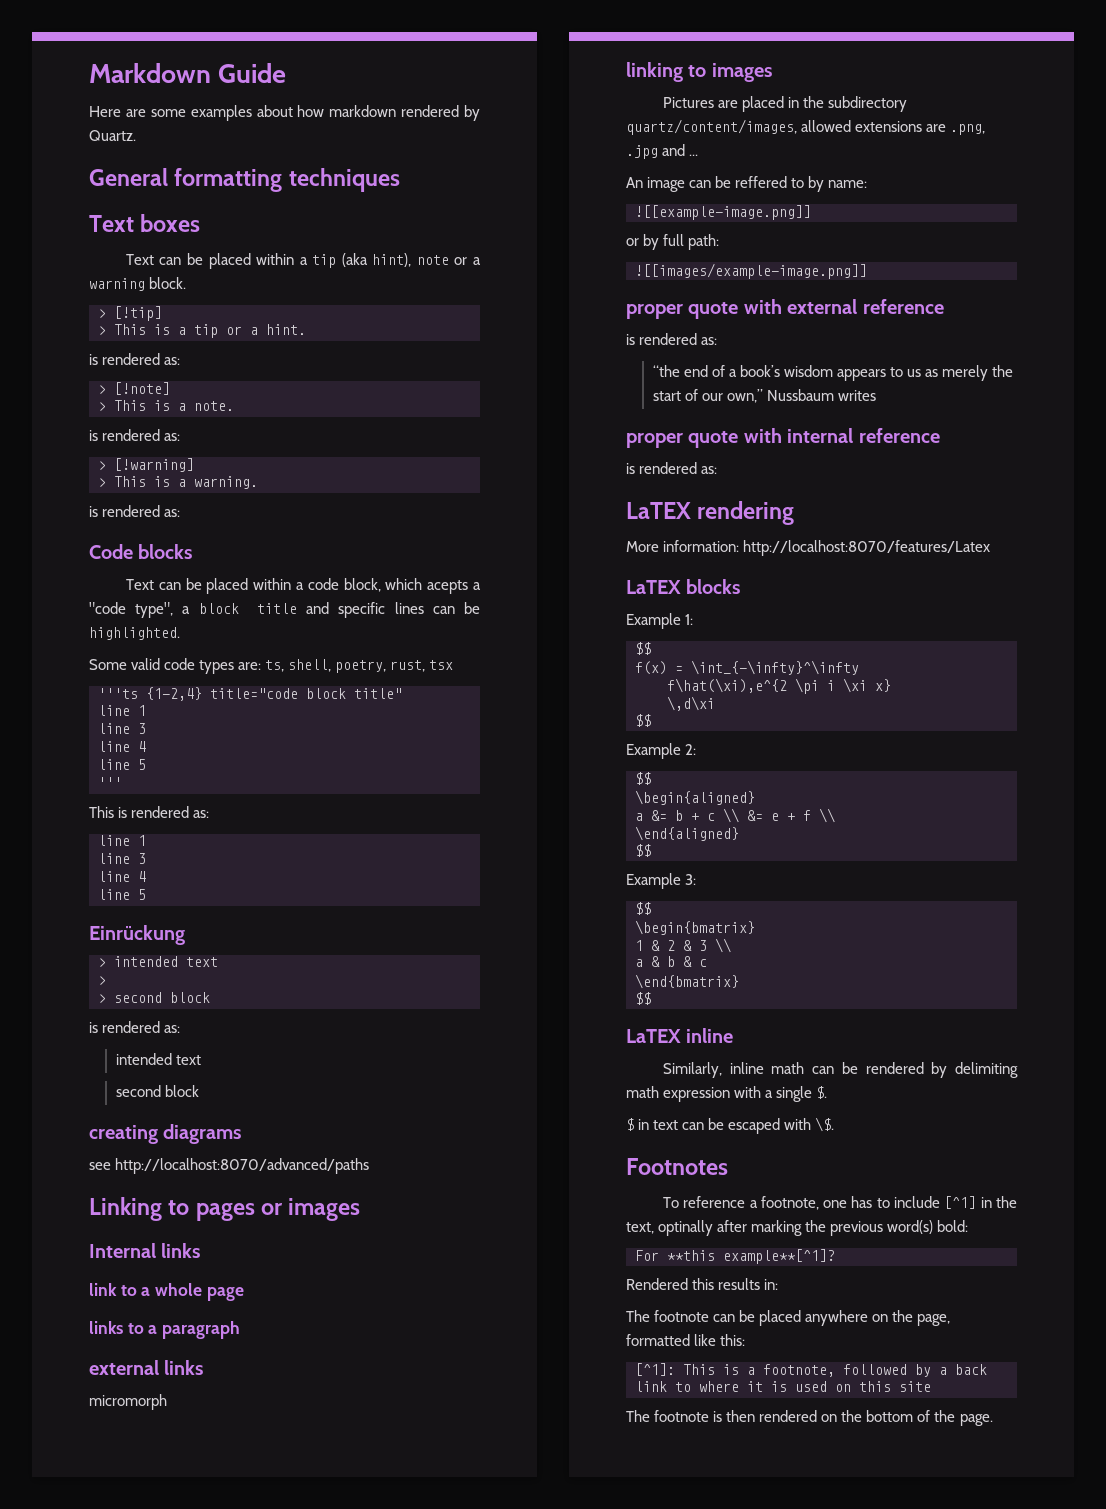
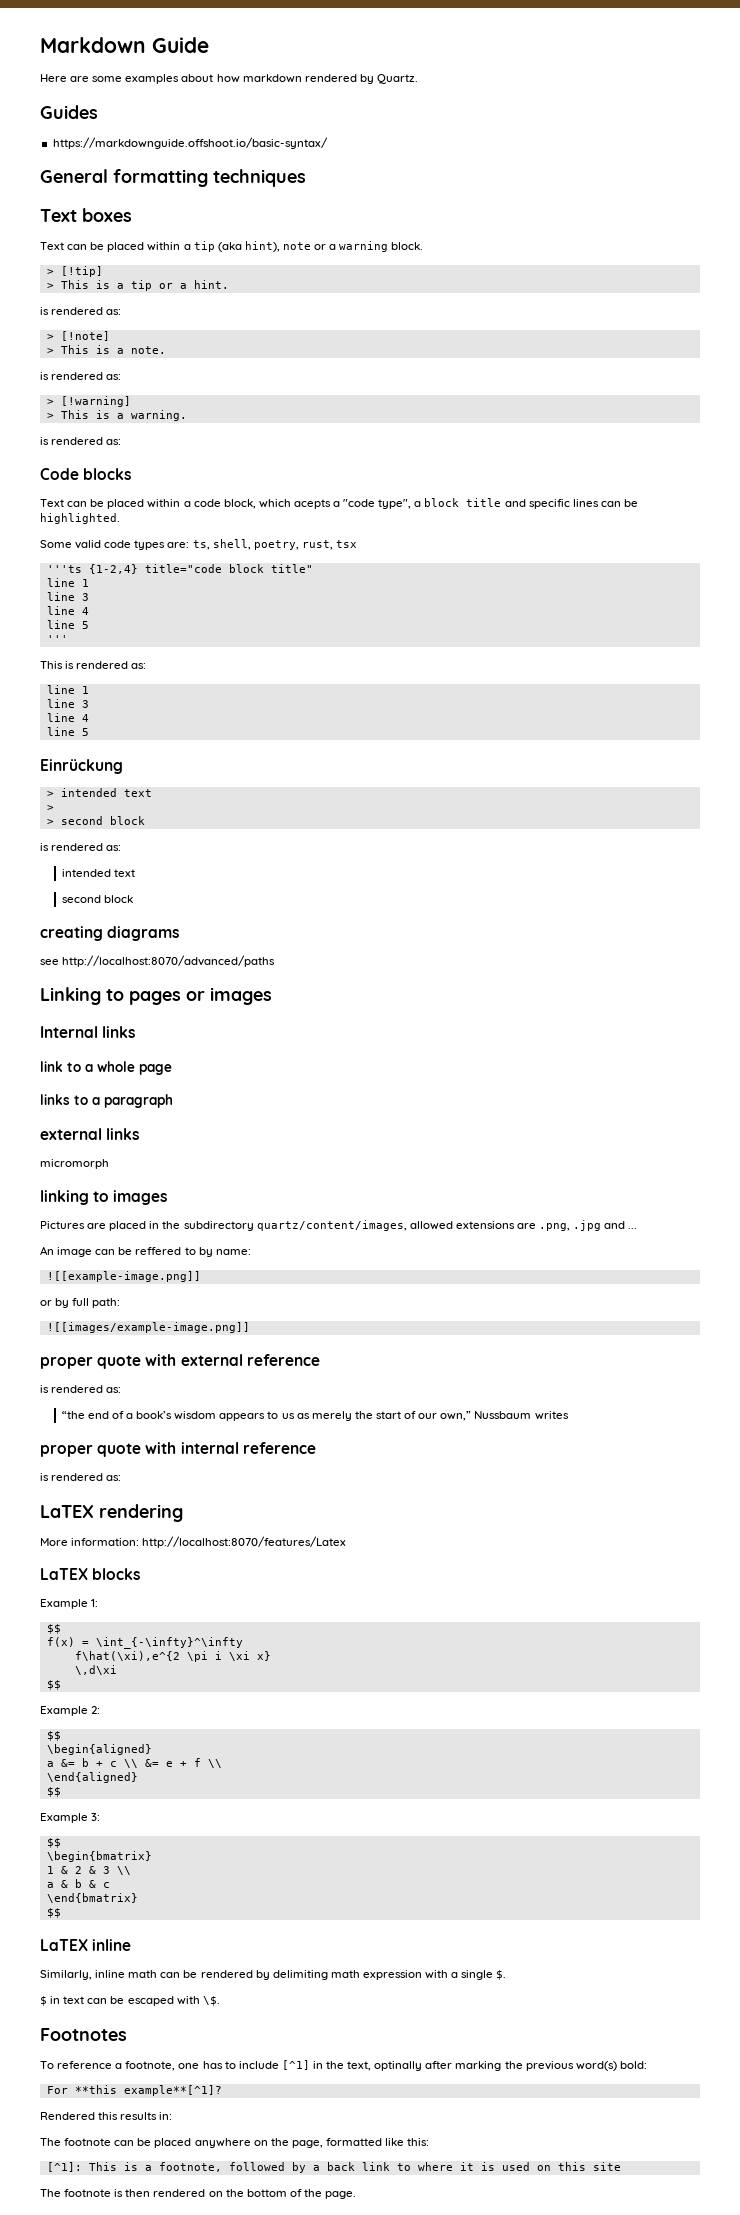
(136, 135) none -> [40,105,98,119] [52,137,328,149] // Guides // https://markdownguide.offshoot.io/basic-syntax/

